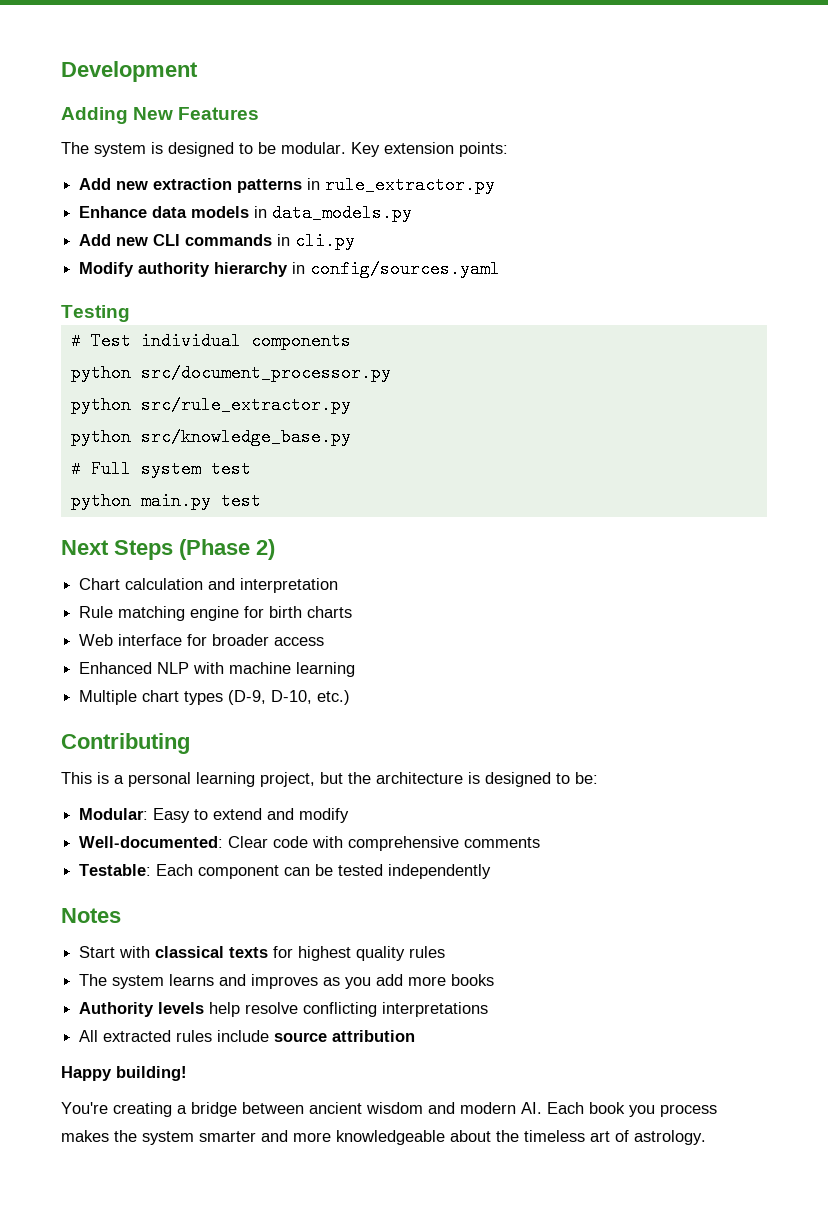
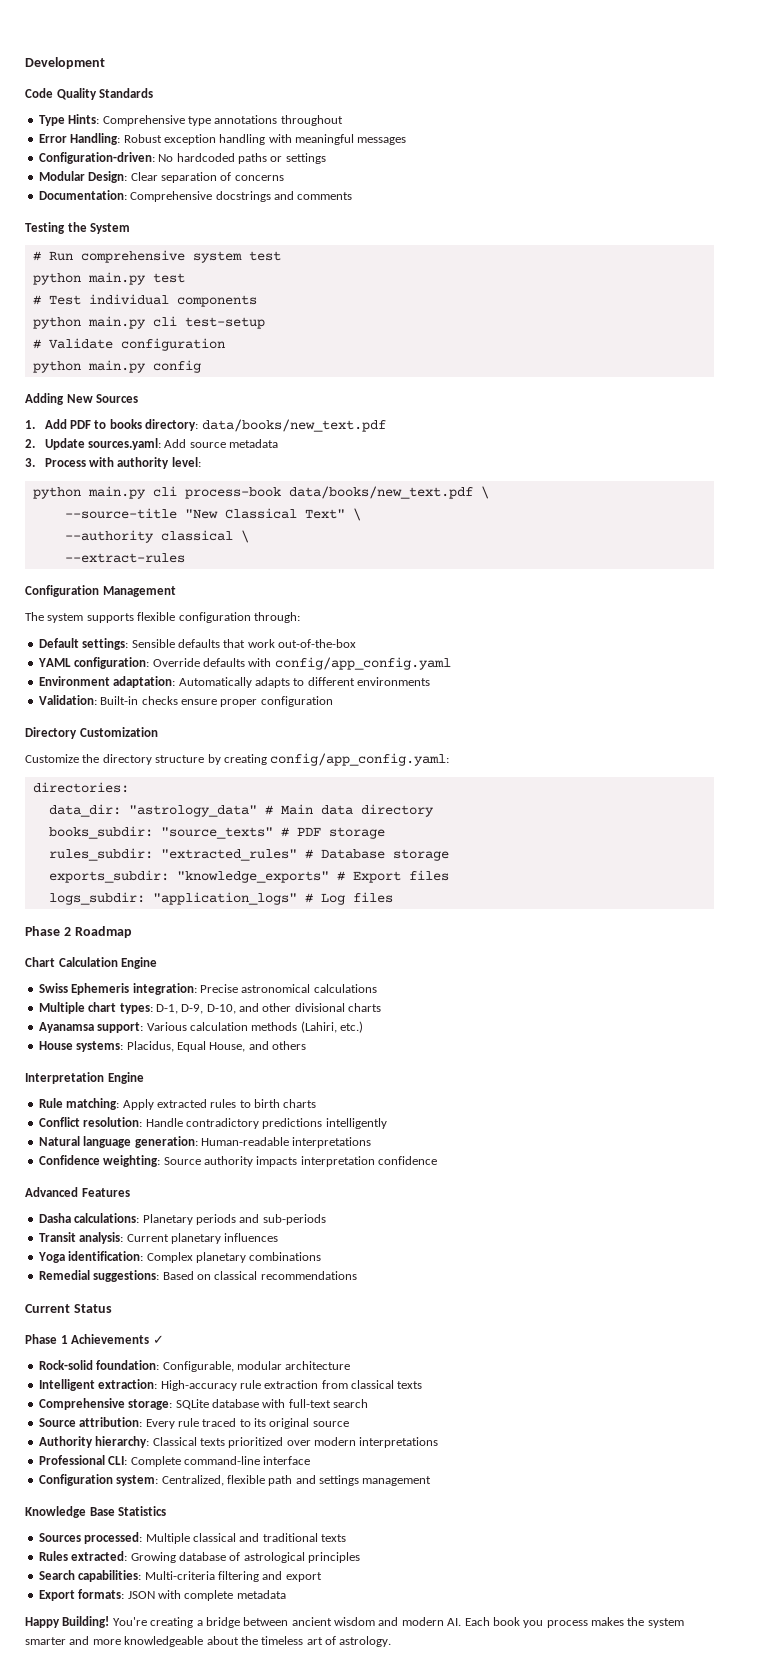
[61,107,260,124] [61,142,508,157] [79,176,496,194] [79,204,413,222] [79,232,356,250] [79,260,501,278] [61,305,130,322] Adding New Features // The system is designed to be modular. Key extension points: // Add new extraction patterns in rule_extractor.py // Enhance data models in data_models.py // Add new CLI commands in cli.py // Modify authority hierarchy in config/sources.yaml // Testing -> [25,88,154,100] [38,114,343,126] [38,133,407,145] [38,152,326,164] [38,171,284,183] [38,190,353,202] [25,222,131,234] [32,250,281,263] [32,272,185,285] Code Quality Standards // Type Hints: Comprehensive type annotations throughout // Error Handling: Robust exception handling with meaningful messages // Configuration-driven: No hardcoded paths or settings // Modular Design: Clear separation of concerns // Documentation: Comprehensive docstrings and comments // Testing the System // # Run comprehensive system test // python main.py test
[140,364,391,382] [70,396,351,414] [70,428,351,446] [70,460,251,478] [70,492,261,510] [61,539,275,560] [79,578,339,593] [79,606,353,621] [79,634,325,646] [79,662,356,677] [79,690,351,705] [61,733,190,754] [61,772,598,787] [79,808,350,823] [79,836,541,851] [79,864,492,879] [61,908,121,923] [79,946,446,961] [79,974,495,989] [79,1002,489,1017] [79,1030,416,1042] src/document_processor.py // python src/rule_extractor.py // python src/knowledge_base.py // # Full system test // python main.py test // Next Steps (Phase 2) // Chart calculation and interpretation // Rule matching engine for birth charts // Web interface for broader access // Enhanced NLP with machine learning // Multiple chart types (D-9, D-10, etc.) // Contributing // This is a personal learning project, but the architecture is designed to be: // Modular: Easy to extend and modify // Well-documented: Clear code with comprehensive comments // Testable: Each component can be tested independently // Notes // Start with classical texts for highest quality rules // The system learns and improves as you add more books // Authority levels help resolve conflicting interpretations // All extracted rules include source attribution -> [87,316,265,329] [32,338,225,351] [32,360,201,373] [25,393,139,405] [25,419,386,432] [25,438,279,450] [25,457,201,469] [32,486,489,499] [64,508,361,521] [64,530,249,543] [64,553,185,563] [25,585,176,597] [25,612,300,623] [38,638,356,650] [37,657,451,670] [38,676,430,688] [38,695,333,707] [25,727,158,739] [25,753,450,766] [32,782,129,793] [48,804,434,817] [48,826,385,839] [48,848,449,861] [48,870,449,883] [48,892,393,905] [25,926,132,938] [25,957,158,969] [38,983,377,995] [38,1002,382,1014] [38,1021,363,1033] [38,1041,306,1052] [25,1072,144,1084] [38,1098,317,1110] [38,1117,387,1129] [38,1136,372,1148] [38,1155,437,1167] [25,1187,130,1197] [38,1213,326,1225] [38,1232,279,1244] [37,1251,322,1263] [38,1270,357,1282] [25,1304,112,1313] [25,1334,164,1344] [38,1360,351,1372] [38,1379,423,1391] [38,1398,368,1410] [38,1417,349,1429] [38,1436,439,1448] [38,1455,311,1467] [38,1474,432,1486] [25,1506,167,1518] [38,1532,346,1544] [38,1551,360,1563] [38,1570,322,1582] [38,1589,286,1601] main.py cli test-setup // # Validate configuration // python main.py config // Adding New Sources // 1. Add PDF to books directory: data/books/new_text.pdf // 2. Update sources.yaml: Add source metadata // 3. Process with authority level: // python main.py cli process-book data/books/new_text.pdf \ // --source-title "New Classical Text" \ // --authority classical \ // --extract-rules // Configuration Management // The system supports flexible configuration through: // Default settings: Sensible defaults that work out-of-the-box // YAML configuration: Override defaults with config/app_config.yaml // Environment adaptation: Automatically adapts to different environments // Validation: Built-in checks ensure proper configuration // Directory Customization // Customize the directory structure by creating config/app_config.yaml: // directories: // data_dir: "astrology_data" # Main data directory // books_subdir: "source_texts" # PDF storage // rules_subdir: "extracted_rules" # Database storage // exports_subdir: "knowledge_exports" # Export files // logs_subdir: "application_logs" # Log files // Phase 2 Roadmap // Chart Calculation Engine // Swiss Ephemeris integration: Precise astronomical calculations // Multiple chart types: D-1, D-9, D-10, and other divisional charts // Ayanamsa support: Various calculation methods (Lahiri, etc.) // House systems: Placidus, Equal House, and others // Interpretation Engine // Rule matching: Apply extracted rules to birth charts // Conflict resolution: Handle contradictory predictions intelligently // Natural language generation: Human-readable interpretations // Confidence weighting: Source authority impacts interpretation confidence // Advanced Features // Dasha calculations: Planetary periods and sub-periods // Transit analysis: Current planetary influences // Yoga identification: Complex planetary combinations // Remedial suggestions: Based on classical recommendations // Current Status // Phase 1 Achievements ✓ // Rock-solid foundation: Configurable, modular architecture // Intelligent extraction: High-accuracy rule extraction from classical texts // Comprehensive storage: SQLite database with full-text search // Source attribution: Every rule traced to its original source // Authority hierarchy: Classical texts prioritized over modern interpretations // Professional CLI: Complete command-line interface // Configuration system: Centralized, flexible path and settings management // Knowledge Base Statistics // Sources processed: Multiple classical and traditional texts // Rules extracted: Growing database of astrological principles // Search capabilities: Multi-criteria filtering and export // Export formats: JSON with complete metadata
[116,1066,187,1081] building! // -> [62,1616,110,1628] Building!

